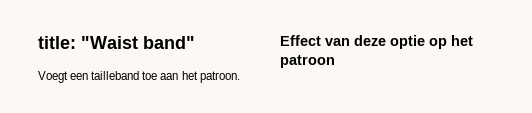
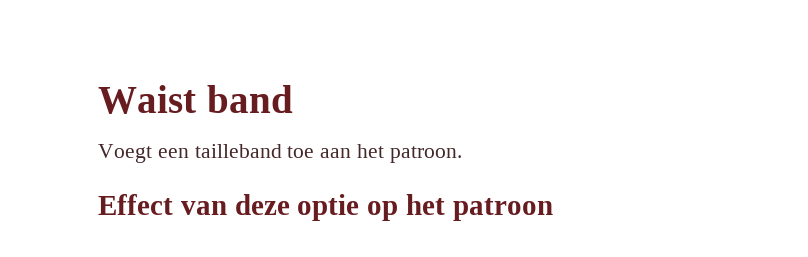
[38,36,195,49] title: "Waist band" -> [98,85,293,114] Waist band

